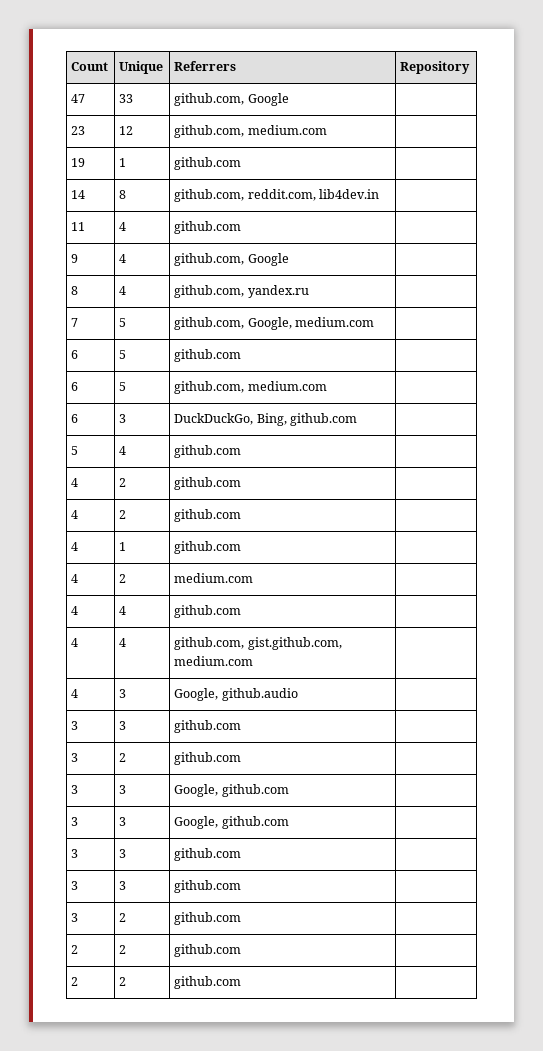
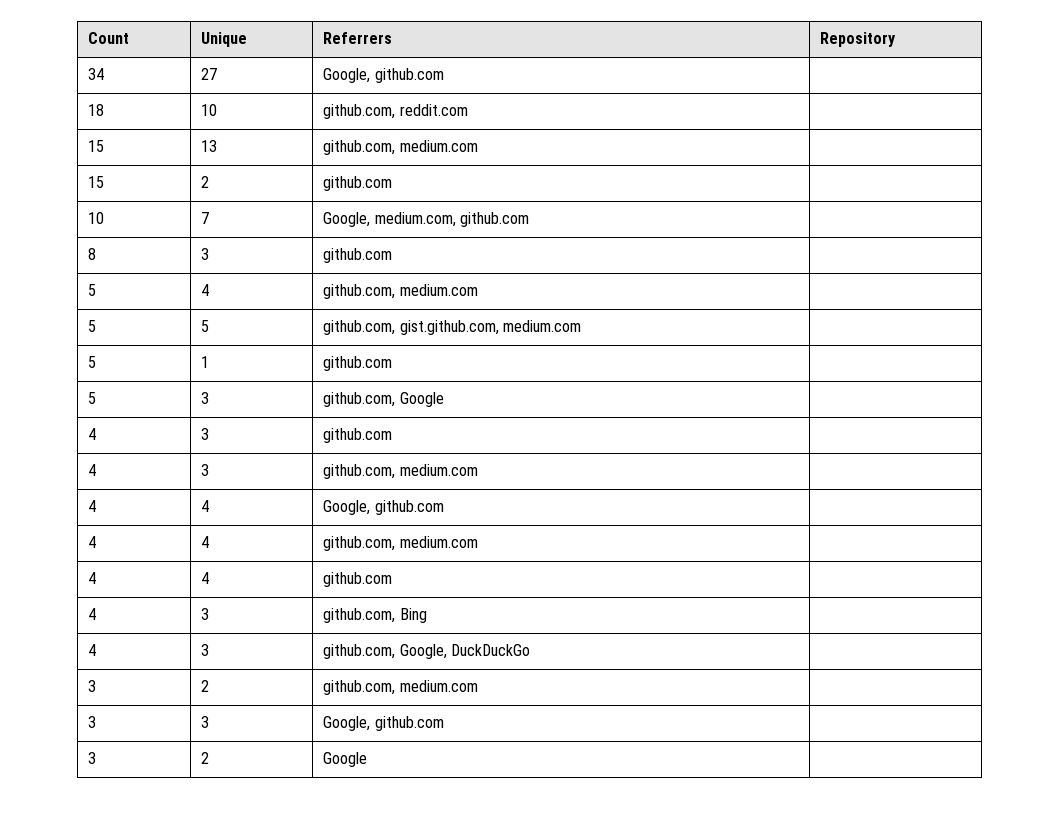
[71,94,86,103] [119,94,134,103] [174,93,289,106] [71,126,86,135] [119,126,134,135] [174,125,327,138] [71,158,86,167] [119,158,127,167] [174,157,242,170] [71,190,86,199] [119,190,127,199] [174,189,379,202] [71,222,86,231] [119,222,127,231] [174,221,242,234] [71,254,79,263] [119,254,127,263] [174,253,289,266] [71,286,79,295] [119,286,127,295] [174,285,309,298] [71,318,79,327] [119,318,127,327] [174,317,374,330] [71,350,79,359] [119,350,127,359] [174,349,242,362] [71,382,79,391] [119,382,127,391] [174,381,327,394] [71,414,79,423] [119,414,127,423] [174,413,287,426] 47 | 33 | github.com, Google | // 23 | 12 | github.com, medium.com | // 19 | 1 | github.com | // 14 | 8 | github.com, reddit.com, lib4dev.in | // 11 | 4 | github.com | // 9 | 4 | github.com, Google | // 8 | 4 | github.com, yandex.ru | // 7 | 5 | github.com, Google, medium.com | // 6 | 5 | github.com | // 6 | 5 | github.com, medium.com | // 6 | 3 | DuckDuckGo, Bing, -> [88,68,105,80] [201,68,218,80] [323,68,444,83] [88,104,105,116] [201,104,218,116] [323,104,468,119] [88,140,105,152] [201,140,218,152] [323,140,478,155] [88,176,105,188] [201,176,210,188] [323,176,393,191] [88,212,105,224] [201,212,210,224] [323,212,529,227] [88,248,97,260] [201,248,210,260] 34 | 27 | Google, github.com | // 18 | 10 | github.com, reddit.com | // 15 | 13 | github.com, medium.com | // 15 | 2 | github.com | // 10 | 7 | Google, medium.com, github.com | // 8 | 3 |
[174,445,242,458] [71,478,79,487] [119,478,127,487] [174,477,242,490] [71,510,79,519] [119,510,127,519] [174,509,242,522] [71,542,79,551] [119,542,127,551] [174,541,242,554] [71,574,79,583] [119,574,127,583] github.com | // 4 | 2 | github.com | // 4 | 2 | github.com | // 4 | 1 | github.com | // 4 | 2 | -> [323,284,478,299] [88,320,97,332] [201,320,210,332] [323,320,581,335] [88,356,97,368] [201,356,210,368] [323,356,393,371] [88,392,97,404] [201,392,210,404] [323,392,444,407] [88,428,97,440] [201,428,210,440] [323,428,393,443] [88,464,97,476] [201,464,210,476] [323,464,478,479] [88,500,97,512] [201,500,210,512] [323,500,444,515] [88,536,97,548] [201,536,210,548] [323,536,396,551] github.com, medium.com | // 5 | 5 | github.com, gist.github.com, medium.com | // 5 | 1 | github.com | // 5 | 3 | github.com, Google | // 4 | 3 | github.com | // 4 | 3 | github.com, medium.com | // 4 | 4 | Google, github.com | // 4 | 4 | github.com,
[119,638,127,647] [174,637,342,650] [174,656,254,666] [71,689,79,698] [119,689,127,698] [174,688,298,701] [71,721,79,730] [119,721,127,730] [174,720,242,733] [71,753,79,762] [119,753,127,762] [174,752,242,765] [71,785,79,794] [119,785,127,794] [174,784,289,797] [71,817,79,826] [119,817,127,826] [174,816,289,829] [71,849,79,858] [119,849,127,858] [174,848,242,861] [71,881,79,890] [119,881,127,890] [174,880,242,893] [71,913,79,922] [119,913,127,922] [174,912,242,925] [71,945,79,954] [119,945,127,954] [174,944,242,957] [71,977,79,986] [119,977,127,986] [174,976,242,989] 4 | github.com, gist.github.com, medium.com | // 4 | 3 | Google, github.audio | // 3 | 3 | github.com | // 3 | 2 | github.com | // 3 | 3 | Google, github.com | // 3 | 3 | Google, github.com | // 3 | 3 | github.com | // 3 | 3 | github.com | // 3 | 2 | github.com | // 2 | 2 | github.com | // 2 | 2 | github.com -> [201,608,210,620] [323,608,427,623] [88,644,97,656] [201,644,210,656] [323,644,530,659] [88,680,97,692] [201,680,210,692] [323,680,478,695] [88,716,97,728] [201,716,210,728] [323,716,444,731] [88,752,97,764] [201,752,210,764] [323,752,368,767] 3 | github.com, Bing | // 4 | 3 | github.com, Google, DuckDuckGo | // 3 | 2 | github.com, medium.com | // 3 | 3 | Google, github.com | // 3 | 2 | Google

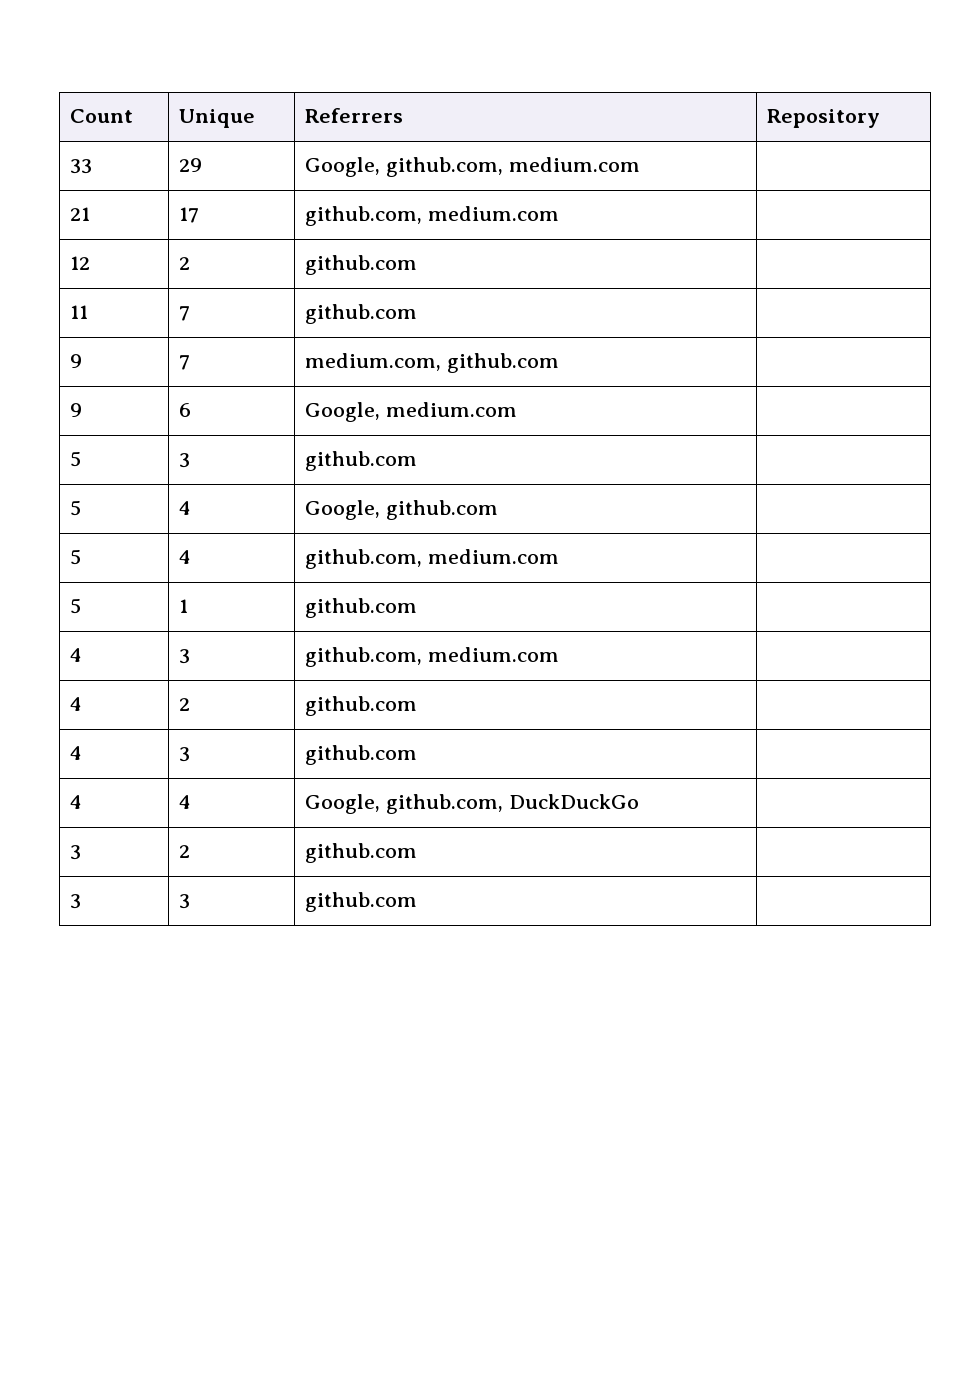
[88,68,105,80] [201,68,218,80] [323,68,444,83] [88,104,105,116] [201,104,218,116] [323,104,468,119] [88,140,105,152] [201,140,218,152] [323,140,478,155] [88,176,105,188] [201,176,210,188] [323,176,393,191] [88,212,105,224] [201,212,210,224] [323,212,371,227] 34 | 27 | Google, github.com | // 18 | 10 | github.com, reddit.com | // 15 | 13 | github.com, medium.com | // 15 | 2 | github.com | // 10 | 7 | Google, -> [69,159,92,174] [178,158,202,172] [304,157,640,177] [69,207,90,221] [178,207,199,223] [304,206,559,226] [69,256,90,270] [178,257,190,270] [304,255,417,275] [69,305,88,319] [178,306,190,321] [304,304,417,324] [69,354,82,368] [178,355,190,370] 33 | 29 | Google, github.com, medium.com | // 21 | 17 | github.com, medium.com | // 12 | 2 | github.com | // 11 | 7 | github.com | // 9 | 7 |
[88,248,97,260] [201,248,210,260] [323,248,393,263] [88,284,97,296] [201,284,210,296] [323,284,478,299] [88,320,97,332] [201,320,210,332] [323,320,581,335] [88,356,97,368] [201,356,210,368] [323,356,393,371] [88,392,97,404] [201,392,210,404] [323,392,444,407] [88,428,97,440] [201,428,210,440] 8 | 3 | github.com | // 5 | 4 | github.com, medium.com | // 5 | 5 | github.com, gist.github.com, medium.com | // 5 | 1 | github.com | // 5 | 3 | github.com, Google | // 4 | 3 -> [69,403,82,417] [178,403,191,417] [304,402,517,422] [69,451,81,467] [178,453,190,468] [304,451,417,471] [69,500,81,516] [178,501,191,515] [304,500,498,520] [69,549,81,565] [178,550,191,564] [304,549,559,569] [69,598,81,614] [178,599,188,613] 9 | 6 | Google, medium.com | // 5 | 3 | github.com | // 5 | 4 | Google, github.com | // 5 | 4 | github.com, medium.com | // 5 | 1
[201,500,210,512] [323,500,444,515] [88,536,97,548] [201,536,210,548] [323,536,478,551] [88,572,97,584] [201,572,210,584] [323,572,393,587] [88,608,97,620] [201,608,210,620] [323,608,427,623] [88,644,97,656] [201,644,210,656] [323,644,447,659] 4 | Google, github.com | // 4 | 4 | github.com, medium.com | // 4 | 4 | github.com | // 4 | 3 | github.com, Bing | // 4 | 3 | github.com, Google, -> [178,698,190,711] [304,696,417,716] [69,746,82,760] [178,747,190,762] [304,745,417,765] [69,795,82,809] [178,795,191,809] [304,794,503,814] 2 | github.com | // 4 | 3 | github.com | // 4 | 4 | Google, github.com,
[323,680,478,695] github.com, medium.com -> [304,843,417,863] github.com
[323,716,444,731] [88,752,97,764] [201,752,210,764] [323,752,368,767] Google, github.com | // 3 | 2 | Google | -> [304,892,417,912] github.com |

